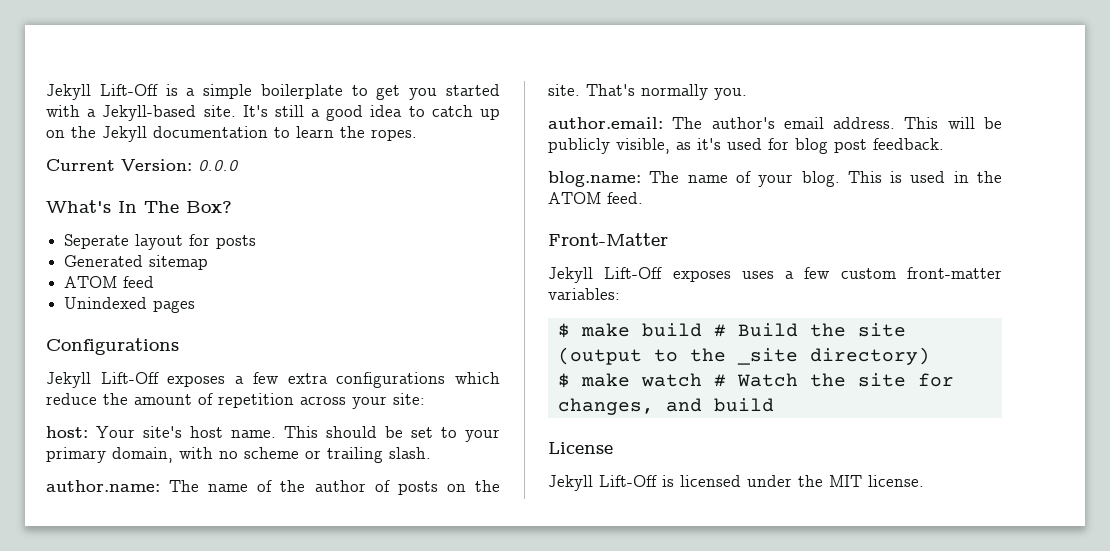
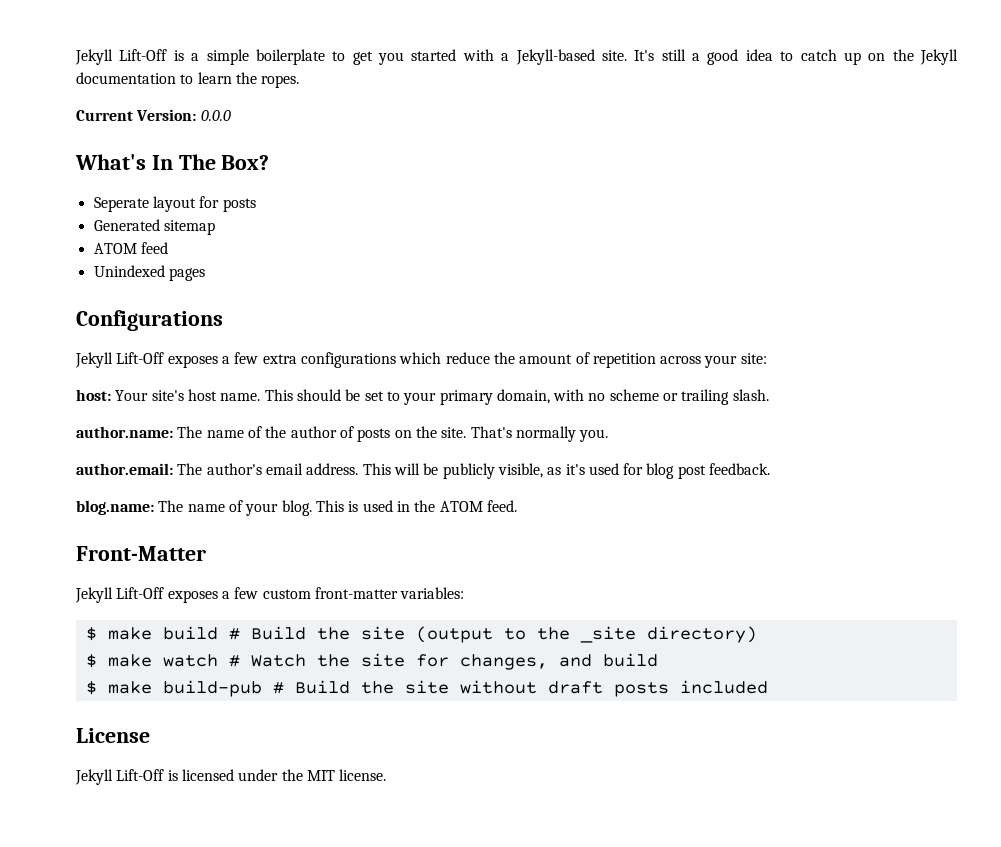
[741,271,774,279] uses -> (218, 596) none
(774, 405) none -> [85,680,768,697] // $ make build-pub # Build the site without draft posts included

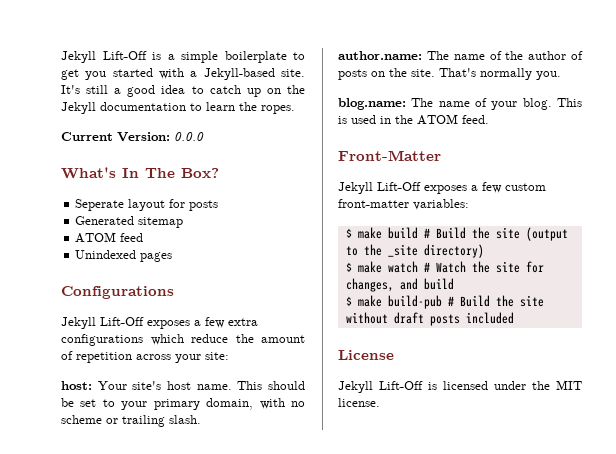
[76,463,771,479] // author.email: The author's email address. This will be publicly visible, as it's used for blog post feedback. -> (561, 75) none

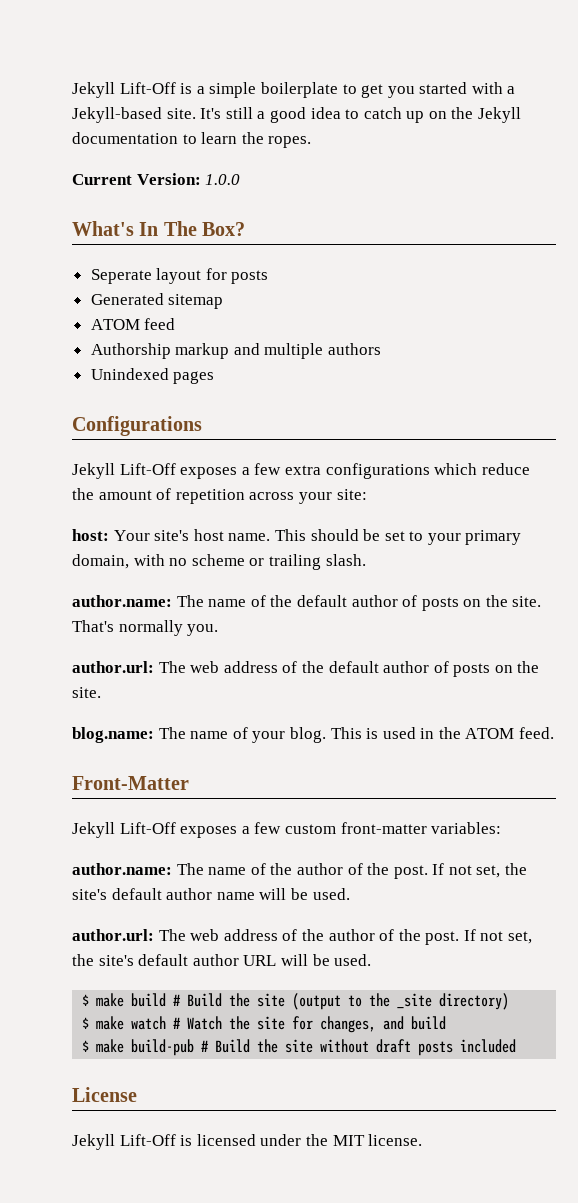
[174,132,204,141] 0.0.0 -> [205,174,241,185] 1.0.0
(144, 237) none -> [90,343,382,359] // Authorship markup and multiple authors
(524, 55) none -> [296,595,347,607] default
(561, 75) none -> [72,661,540,677] [72,687,101,698] // author.url: The web address of the default author of posts on the site.
(469, 204) none -> [72,863,528,879] [72,888,350,900] [72,929,533,945] [72,954,372,966] // author.name: The name of the author of the post. If not set, the site's default author name will be used. // author.url: The web address of the author of the post. If not set, the site's default author URL will be used.

